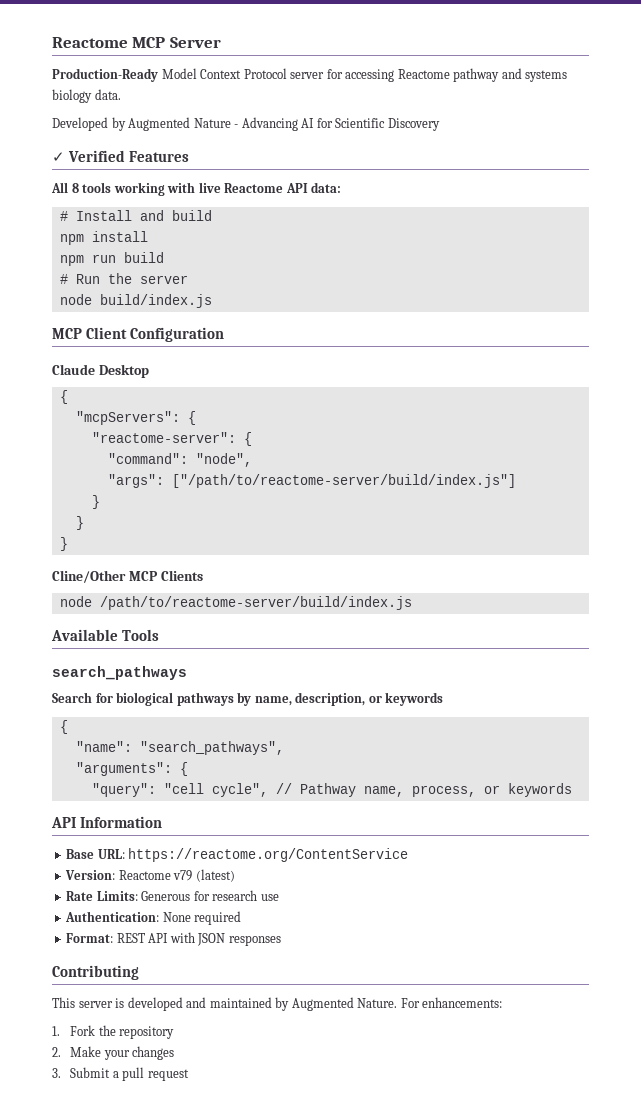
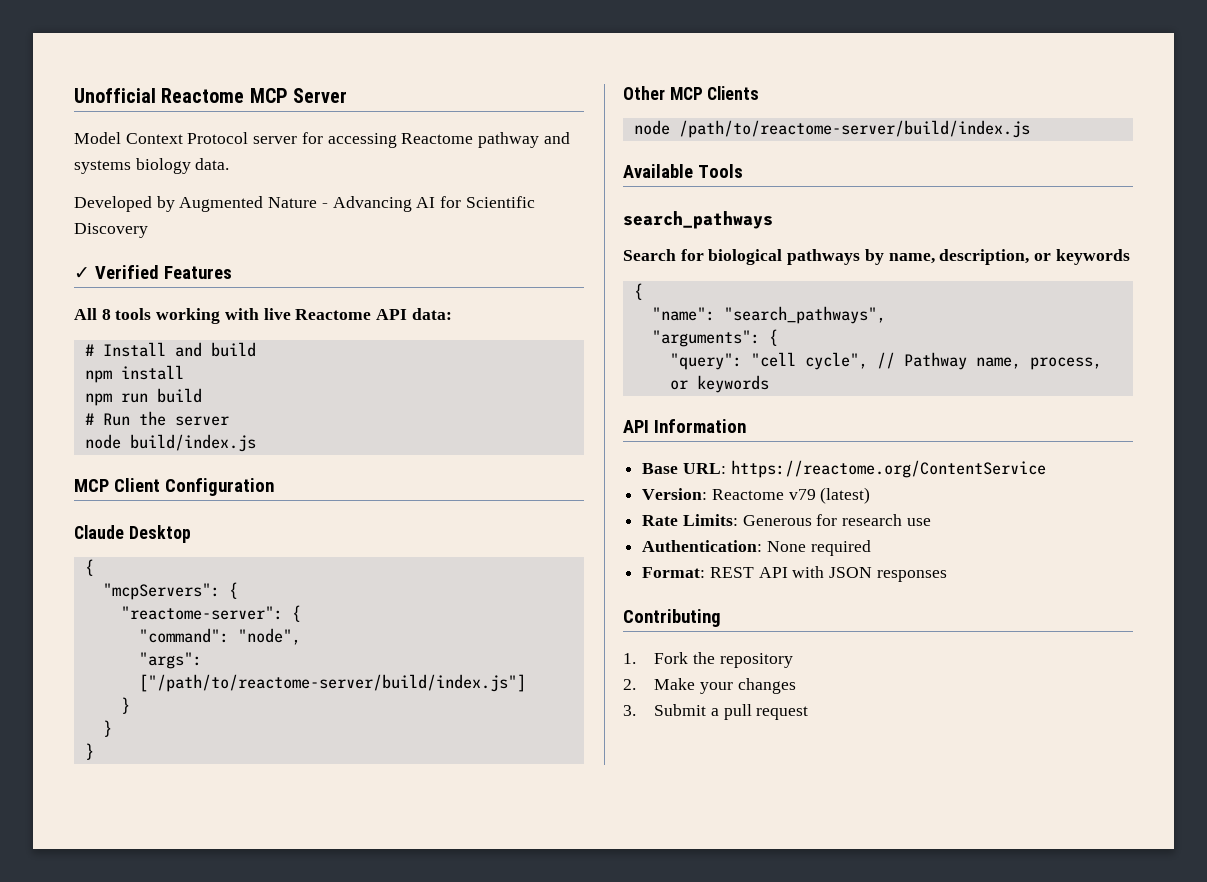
(52, 42) none -> [74,88,156,103] Unofficial
[52,68,158,82] Production-Ready -> (348, 95) none
[52,570,126,583] Cline/Other -> [623,86,665,100] Other
[52,997,503,1011] // This server is developed and maintained by Augmented Nature. For enhancements: -> (721, 618) none

